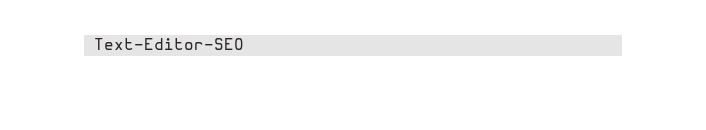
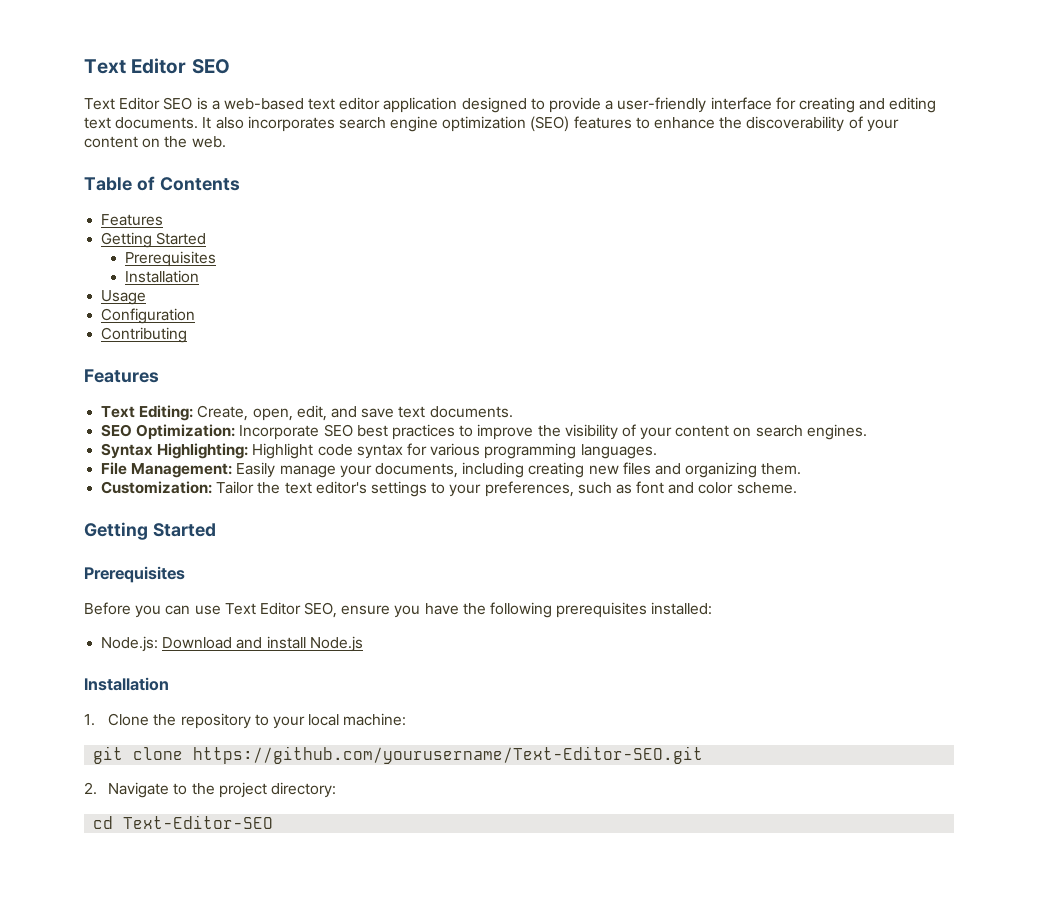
(93, 44) none -> [84,58,230,74] [84,97,937,113] [84,116,899,132] [84,136,226,148] [84,176,240,191] [101,214,164,226] [101,232,207,248] [125,251,217,267] [125,270,200,283] [101,290,147,305] [101,308,196,324] [101,327,188,343] [84,369,159,383] [101,405,513,421] [101,424,867,440] [101,443,657,459] [101,462,802,478] [101,481,797,497] [84,522,216,540] [84,566,185,583] [84,602,713,618] [101,636,363,652] [84,677,169,691] [84,713,407,729] [93,746,704,764] [84,782,337,798] [93,816,114,829] Text Editor SEO // Text Editor SEO is a web-based text editor application designed to provide a user-friendly interface for creating and editing text documents. It also incorporates search engine optimization (SEO) features to enhance the discoverability of your content on the web. // Table of Contents // Features // Getting Started // Prerequisites // Installation // Usage // Configuration // Contributing // Features // Text Editing: Create, open, edit, and save text documents. // SEO Optimization: Incorporate SEO best practices to improve the visibility of your content on search engines. // Syntax Highlighting: Highlight code syntax for various programming languages. // File Management: Easily manage your documents, including creating new files and organizing them. // Customization: Tailor the text editor's settings to your preferences, such as font and color scheme. // Getting Started // Prerequisites // Before you can use Text Editor SEO, ensure you have the following prerequisites installed: // Node.js: Download and install Node.js // Installation // 1. Clone the repository to your local machine: // git clone https://github.com/yourusername/Text-Editor-SEO.git // 2. Navigate to the project directory: // cd

